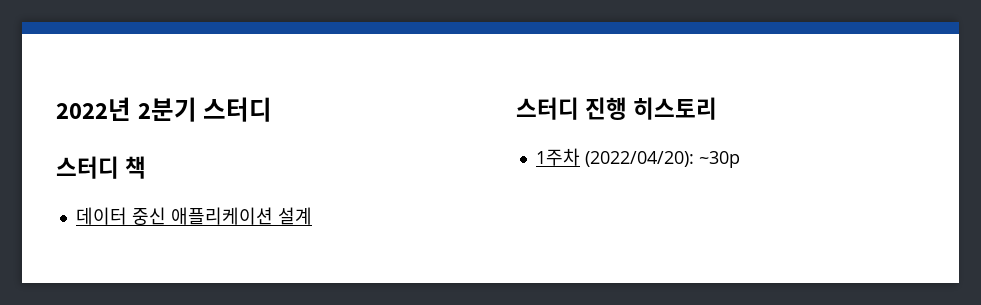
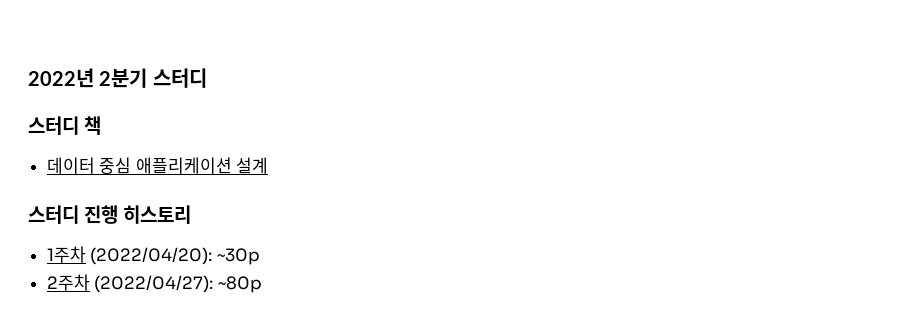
[131,207,166,225] 중신 -> [99,157,132,174] 중심
(740, 159) none -> [46,274,262,293] // 2주차 (2022/04/27): ~80p

